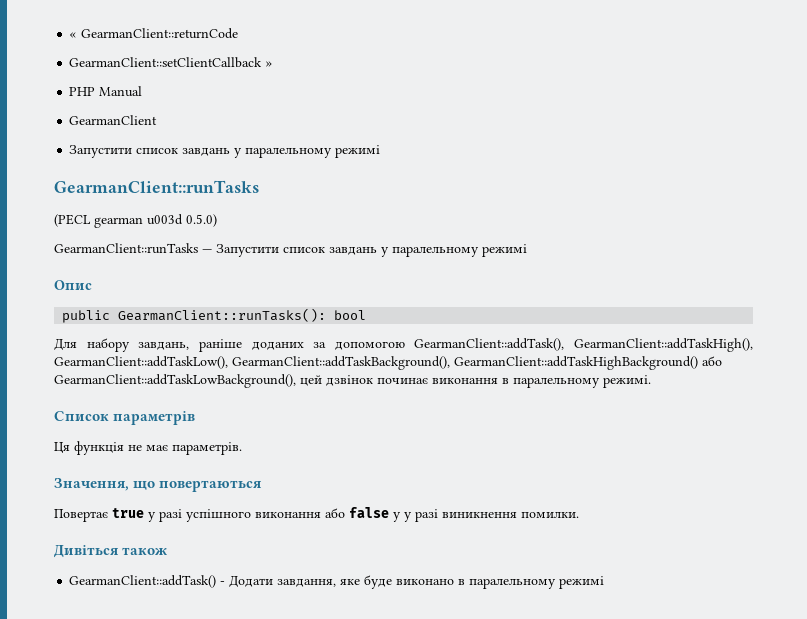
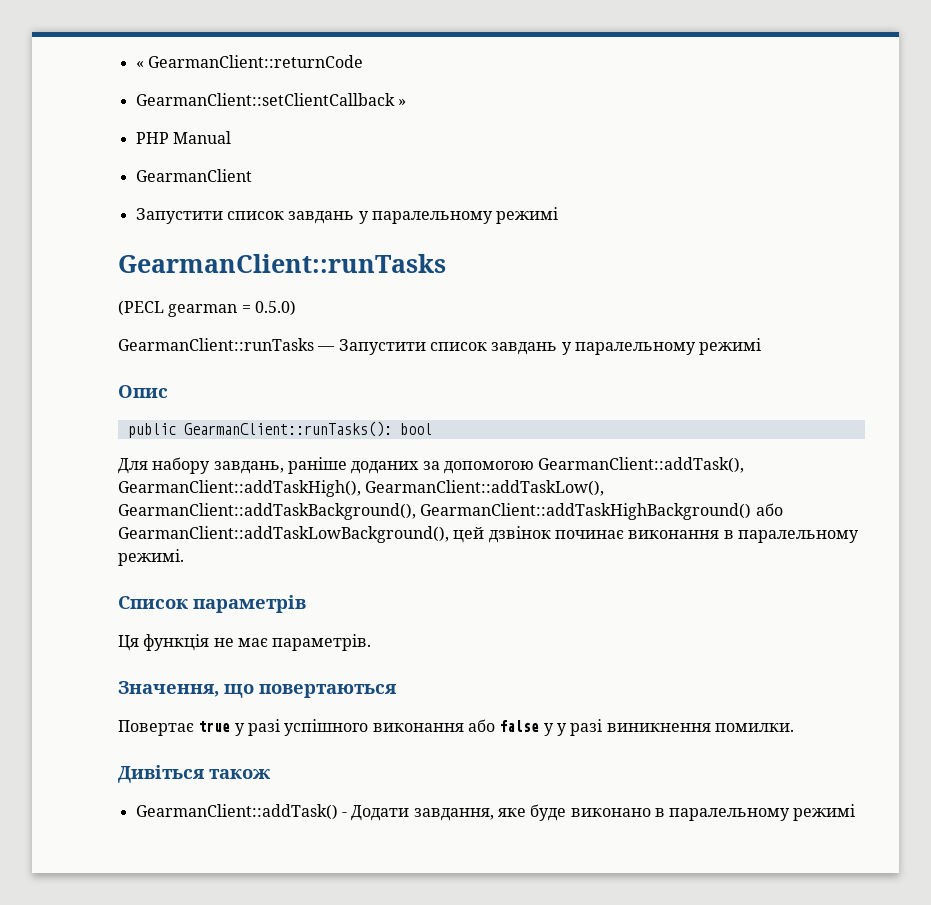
[147,214,183,225] u003d -> [241,305,251,313] =

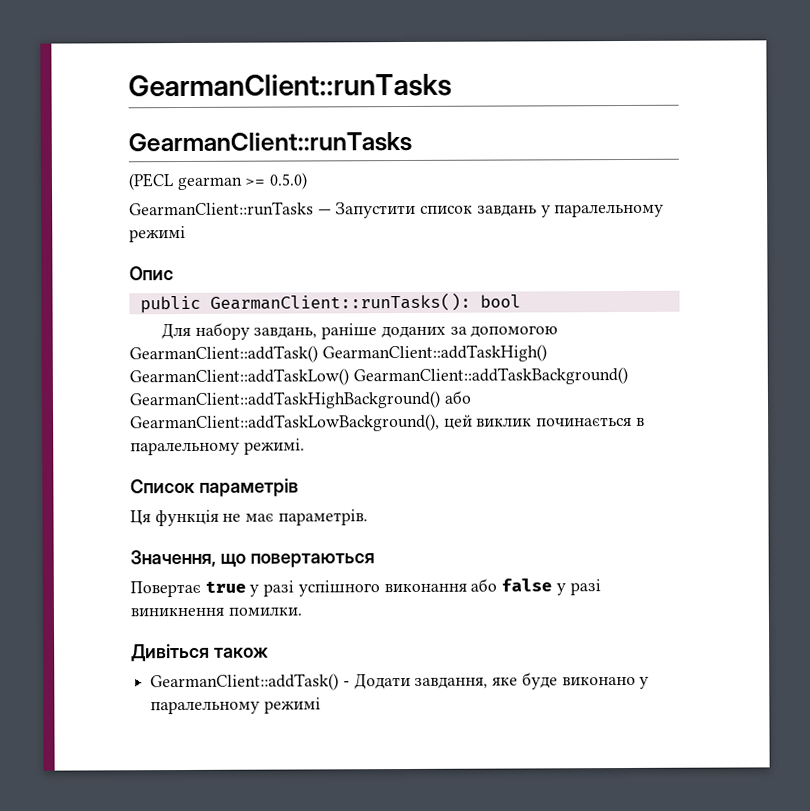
[135,55,363,68] [135,93,406,106] [135,131,231,144] [135,169,252,182] [135,207,559,224] « GearmanClient::returnCode // GearmanClient::setClientCallback » // PHP Manual // GearmanClient // Запустити список завдань у паралельному режимі -> [128,73,452,98] GearmanClient::runTasks
[241,305,251,313] = -> [244,178,267,186] >=
[538,457,745,473] [118,480,605,497] [118,503,416,520] GearmanClient::addTask(), GearmanClient::addTaskHigh(), GearmanClient::addTaskLow(), GearmanClient::addTaskBackground(), -> [129,344,547,364] [129,366,628,387] GearmanClient::addTask() GearmanClient::addTaskHigh() GearmanClient::addTaskLow() GearmanClient::addTaskBackground()
[488,526,720,543] дзвінок починає виконання -> [476,416,633,427] виклик починається
[556,723,567,736] у -> (566, 589) none
[654,808,665,817] в -> [639,676,650,689] у

